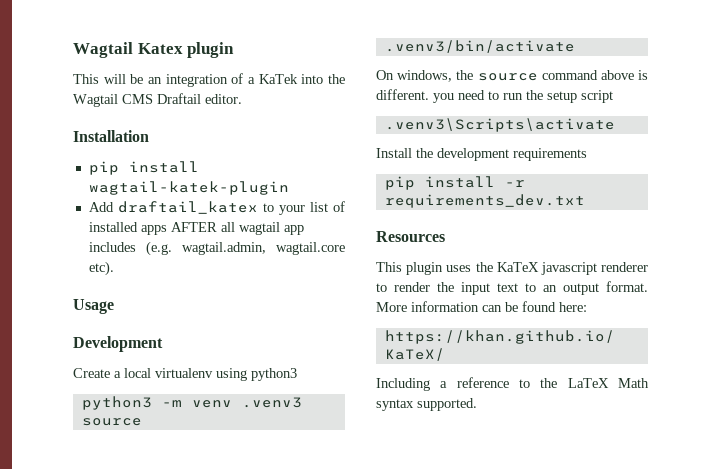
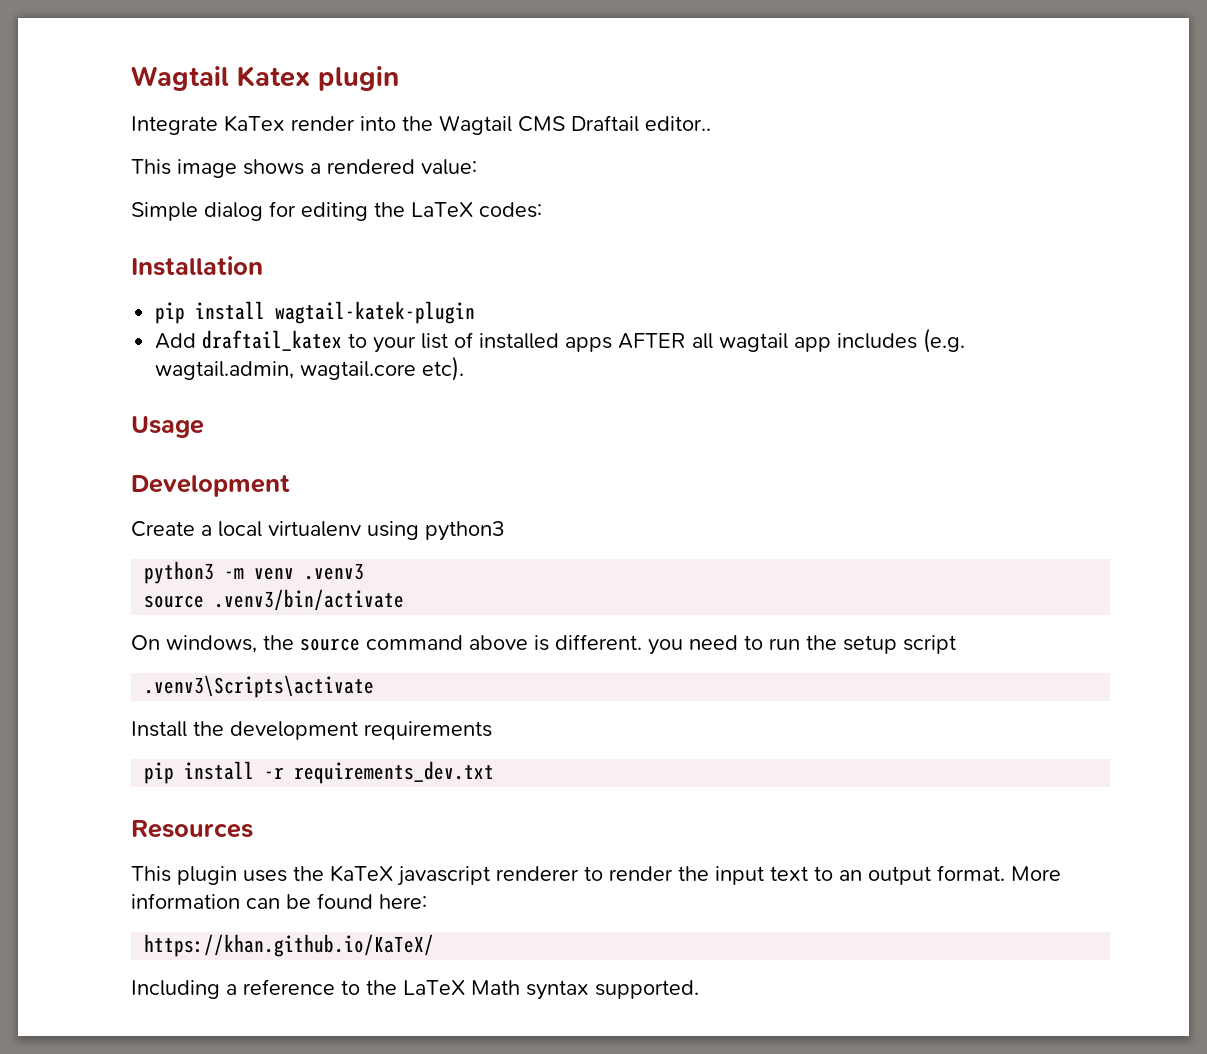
[73,73,298,87] This will be an integration of a KaTek -> [131,115,355,135] Integrate KaTex render
[205,94,242,104] editor. -> [645,116,711,131] [131,159,477,178] [131,201,542,221] editor.. // This image shows a rendered value: // Simple dialog for editing the LaTeX codes:

